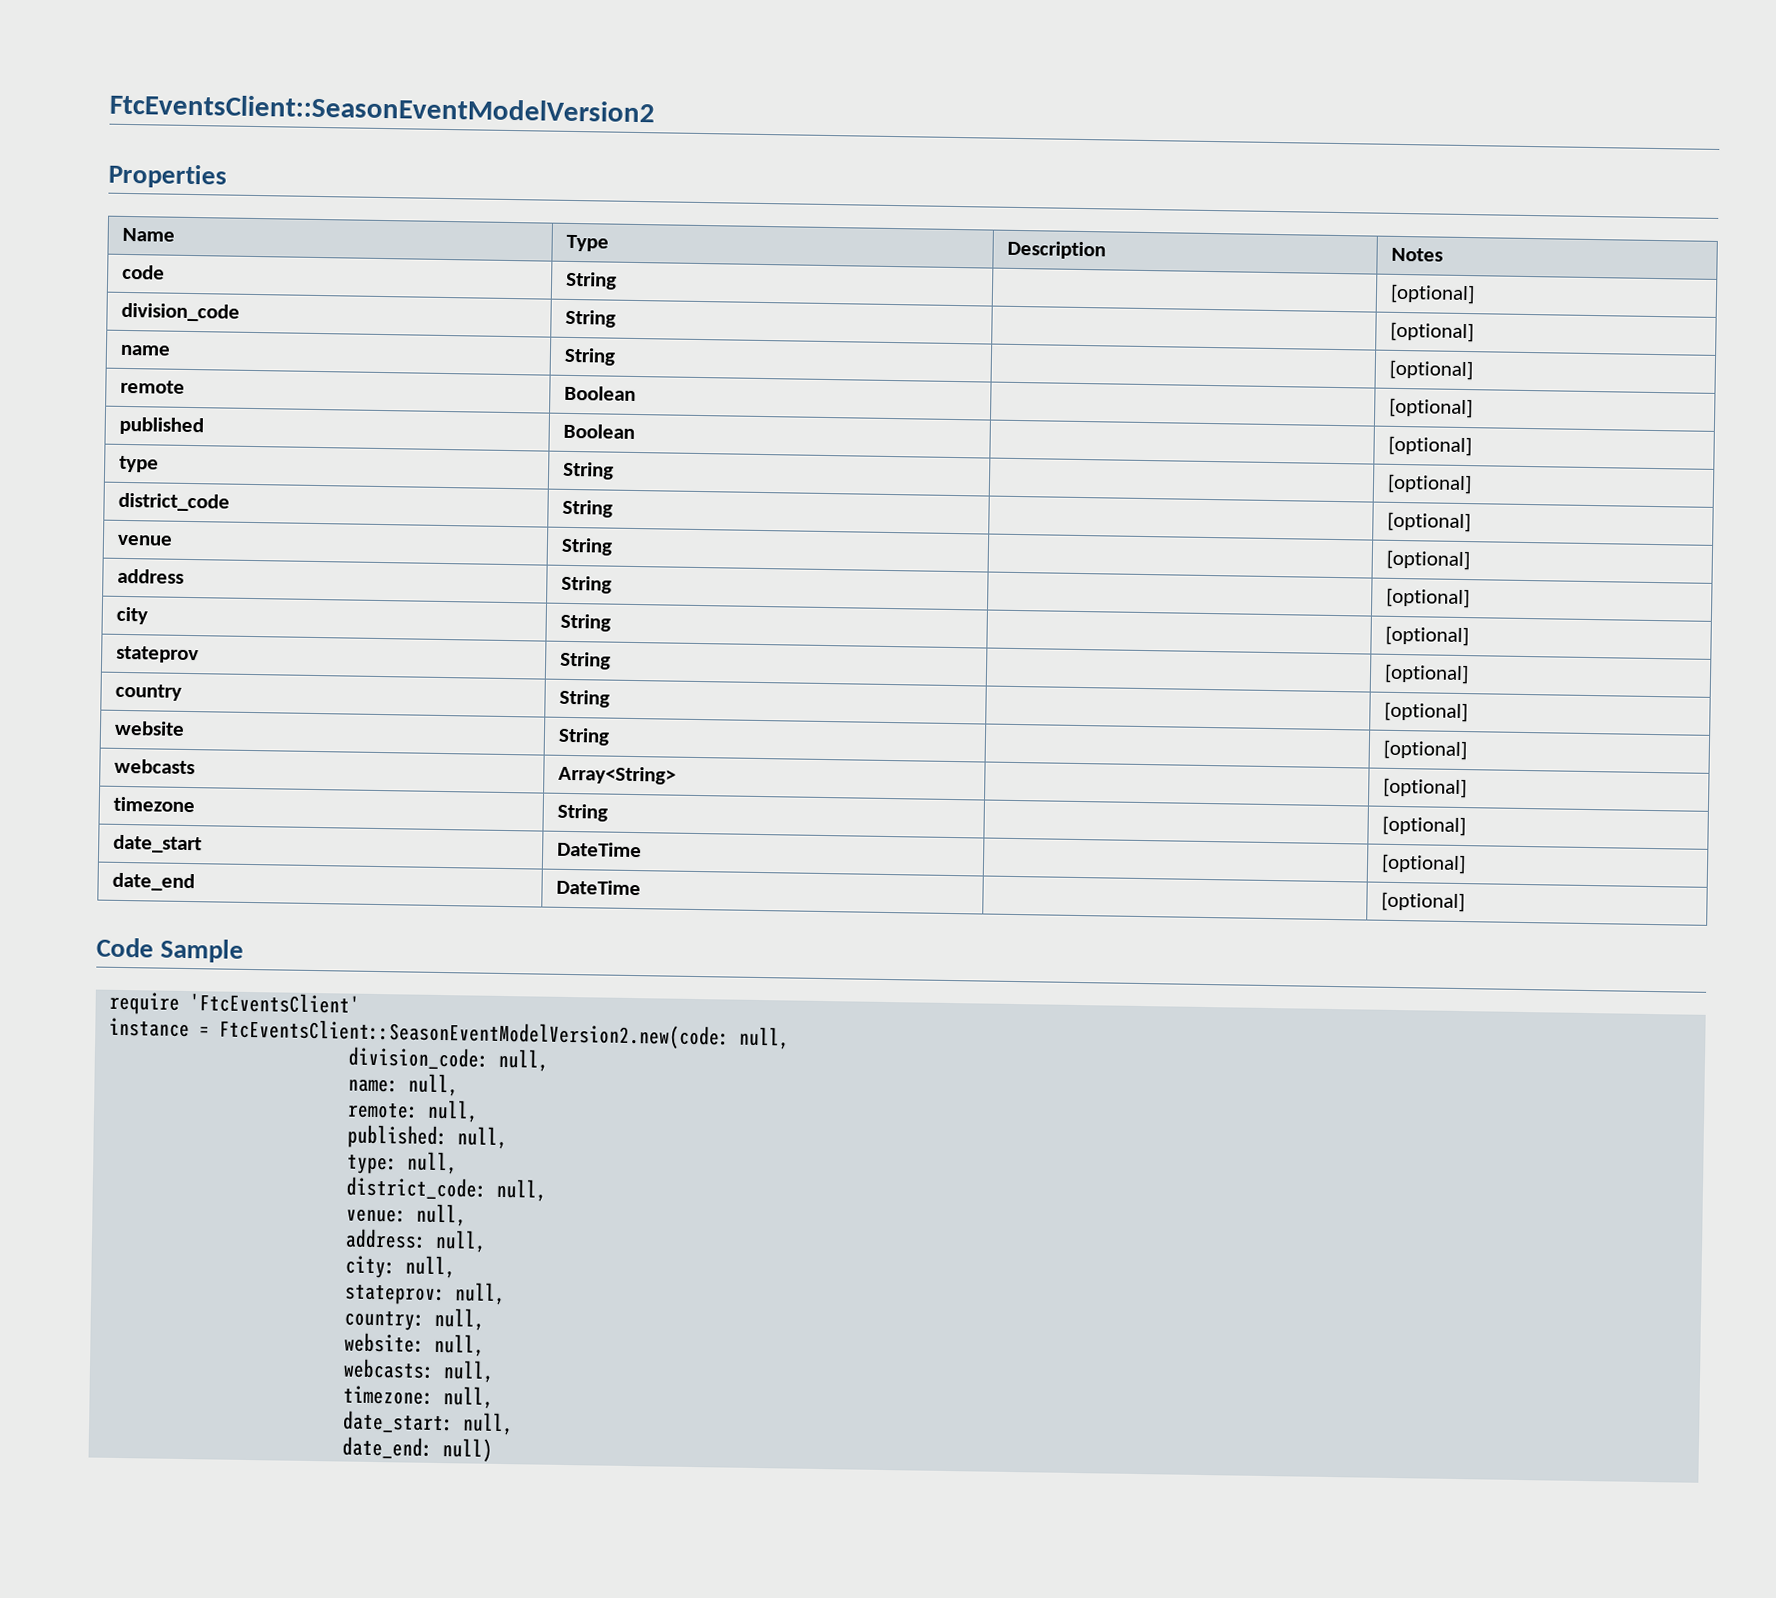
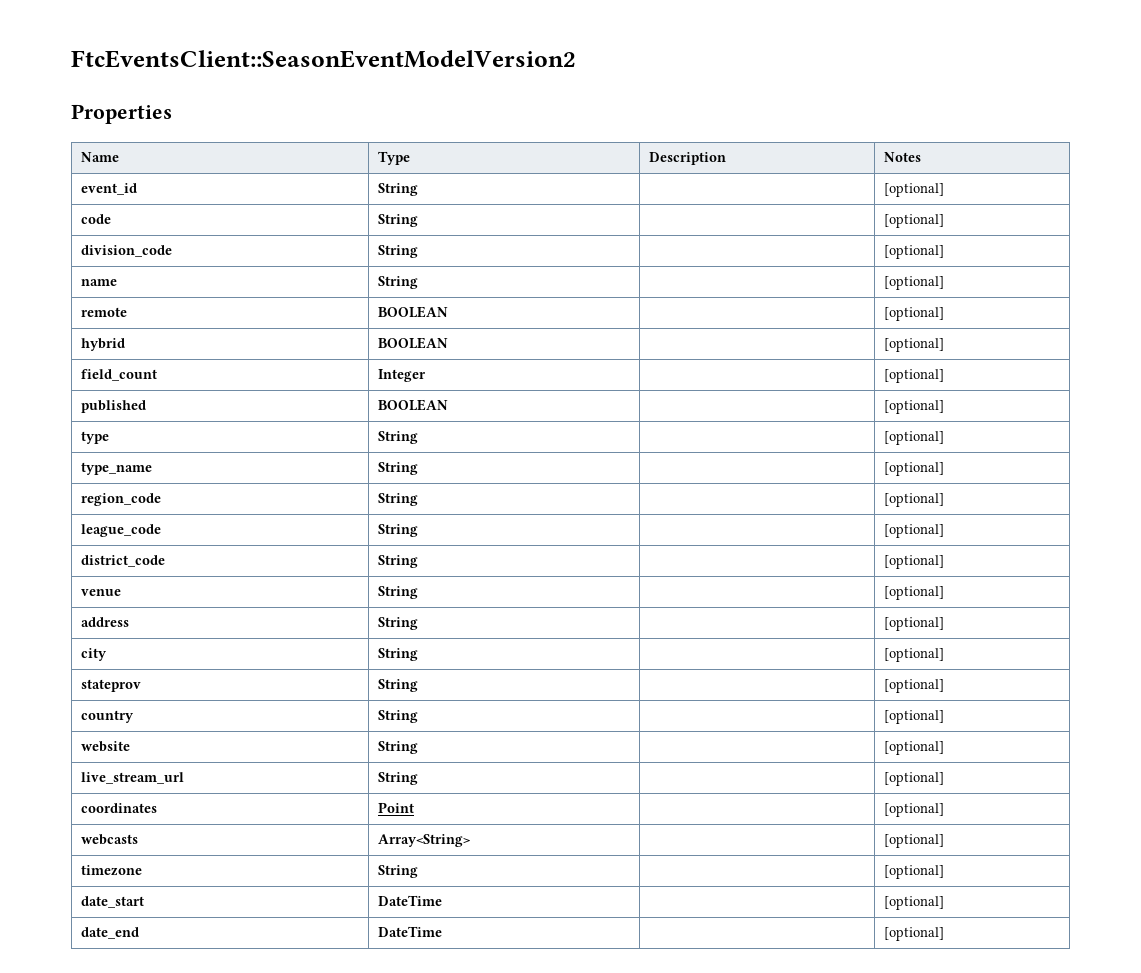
(1443, 254) none -> [81,183,138,195] [378,183,419,196] [884,183,945,197] // event_id | String | | [optional]
[563,385,636,401] Boolean -> [378,306,449,318] [884,307,945,321] [81,338,126,351] [378,337,449,349] [884,338,945,352] [81,369,158,381] [378,369,427,382] BOOLEAN | | [optional] // hybrid | BOOLEAN | | [optional] // field_count | Integer
[562,423,635,439] Boolean -> [378,399,449,411] BOOLEAN
(1472, 484) none -> [81,462,153,475] [378,462,419,475] [884,462,945,476] [81,493,162,506] [378,493,419,506] [884,493,945,507] [81,524,162,537] [378,524,419,537] [884,524,945,538] // type_name | String | | [optional] // region_code | String | | [optional] // league_code | String | | [optional]
(1467, 750) none -> [81,772,185,784] [378,772,419,785] [884,772,945,786] [81,803,158,813] [378,802,415,813] [884,803,945,817] // live_stream_url | String | | [optional] // coordinates | Point | | [optional]
[96,937,245,963] [108,991,360,1015] [108,1017,790,1050] [347,1046,550,1072] [347,1073,459,1097] [346,1099,479,1123] [346,1124,508,1150] [346,1151,458,1175] [345,1176,547,1202] [345,1203,467,1227] [344,1228,487,1253] [344,1255,456,1279] [344,1282,506,1306] [343,1307,485,1331] [343,1332,485,1357] [342,1358,495,1383] [342,1385,494,1409] [341,1410,514,1436] [341,1436,493,1462] // Code Sample // require 'FtcEventsClient' // instance = FtcEventsClient::SeasonEventModelVersion2.new(code: null, // division_code: null, // name: null, // remote: null, // published: null, // type: null, // district_code: null, // venue: null, // address: null, // city: null, // stateprov: null, // country: null, // website: null, // webcasts: null, // timezone: null, // date_start: null, // date_end: null) -> (945, 934) none

